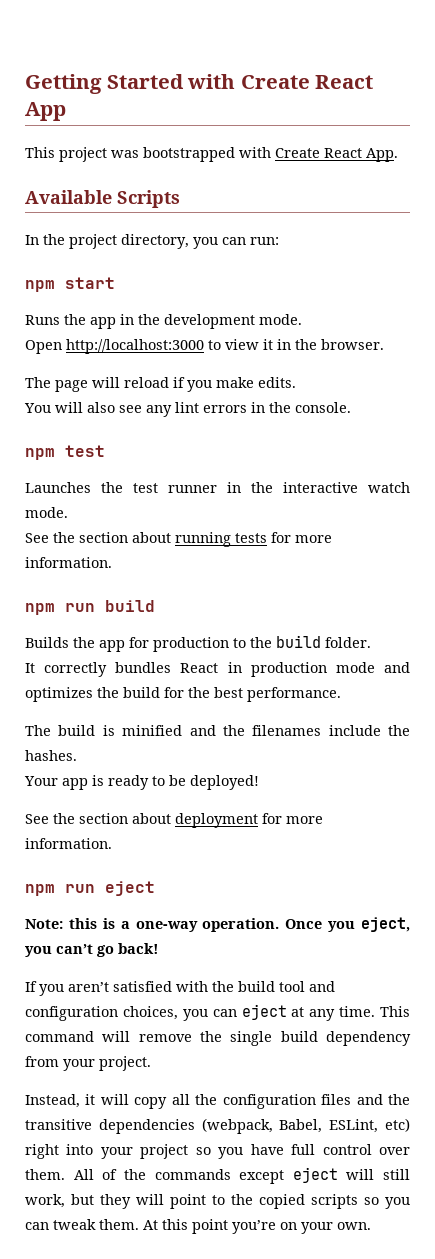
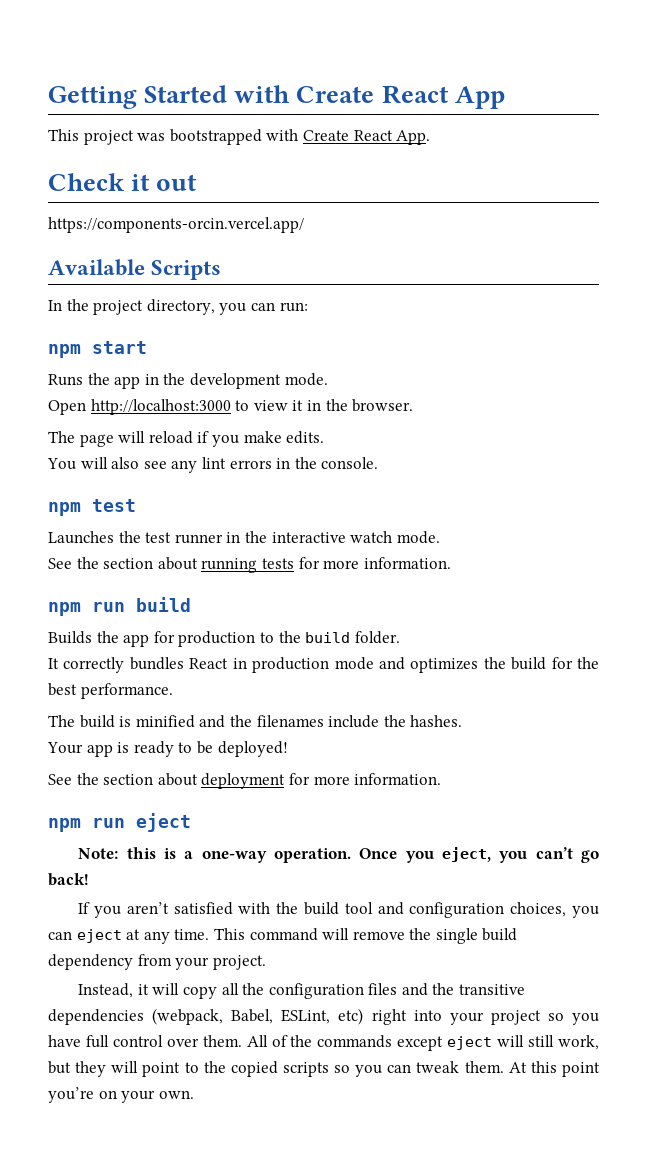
(398, 155) none -> [48,173,198,191] [48,217,304,233] // Check it out // https://components-orcin.vercel.app/

